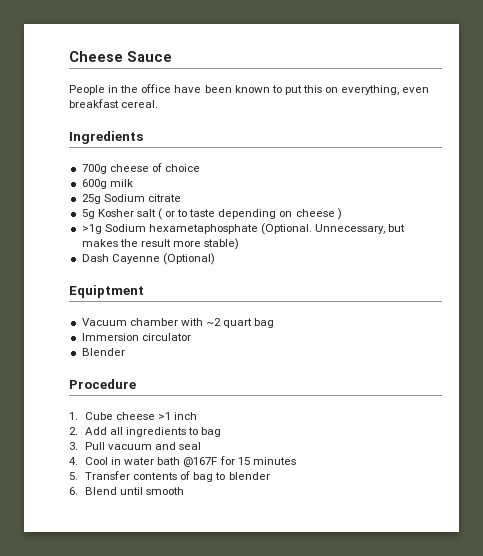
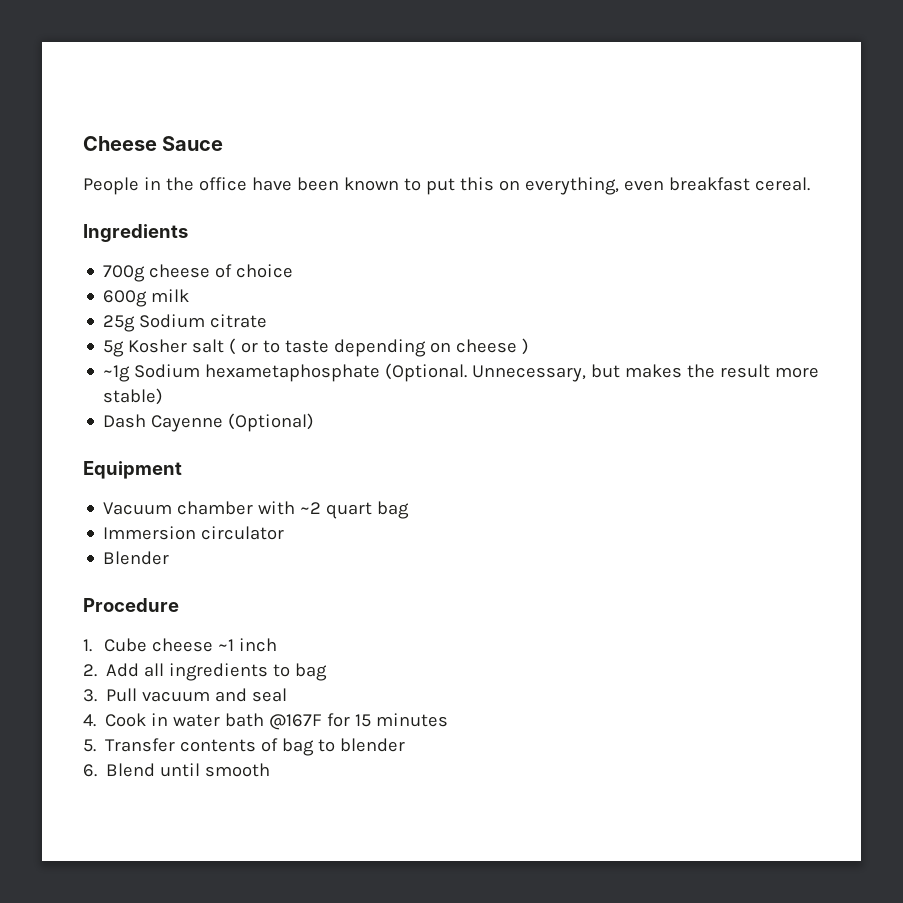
[81,224,102,234] >1g -> [103,365,131,382] ~1g
[69,285,144,298] Equiptment -> [83,461,182,479] Equipment
[158,412,172,420] >1 -> [217,639,234,651] ~1
[85,457,109,465] Cool -> [105,713,147,727] Cook

